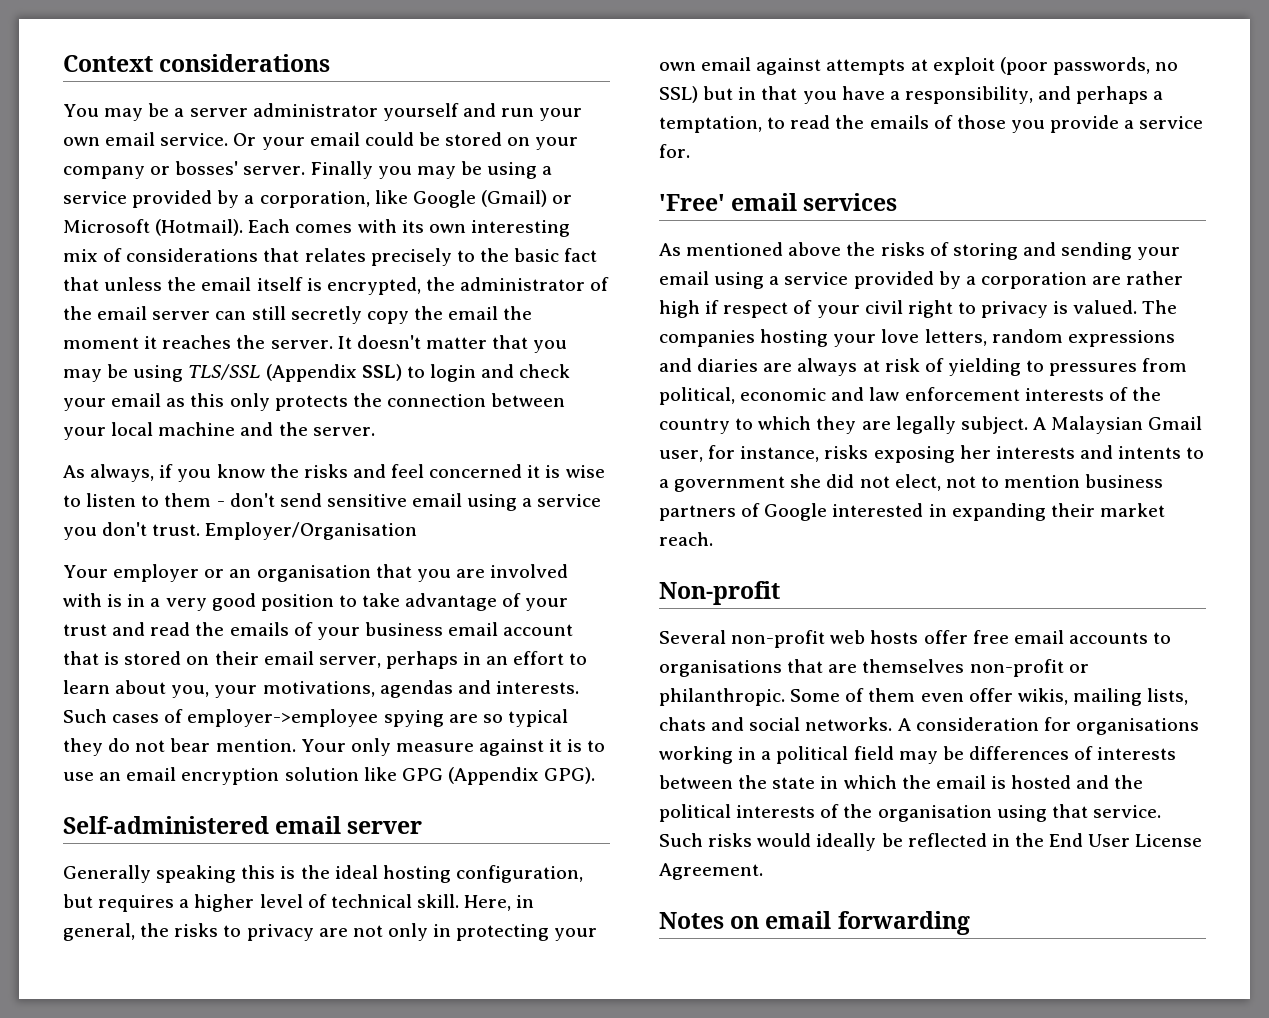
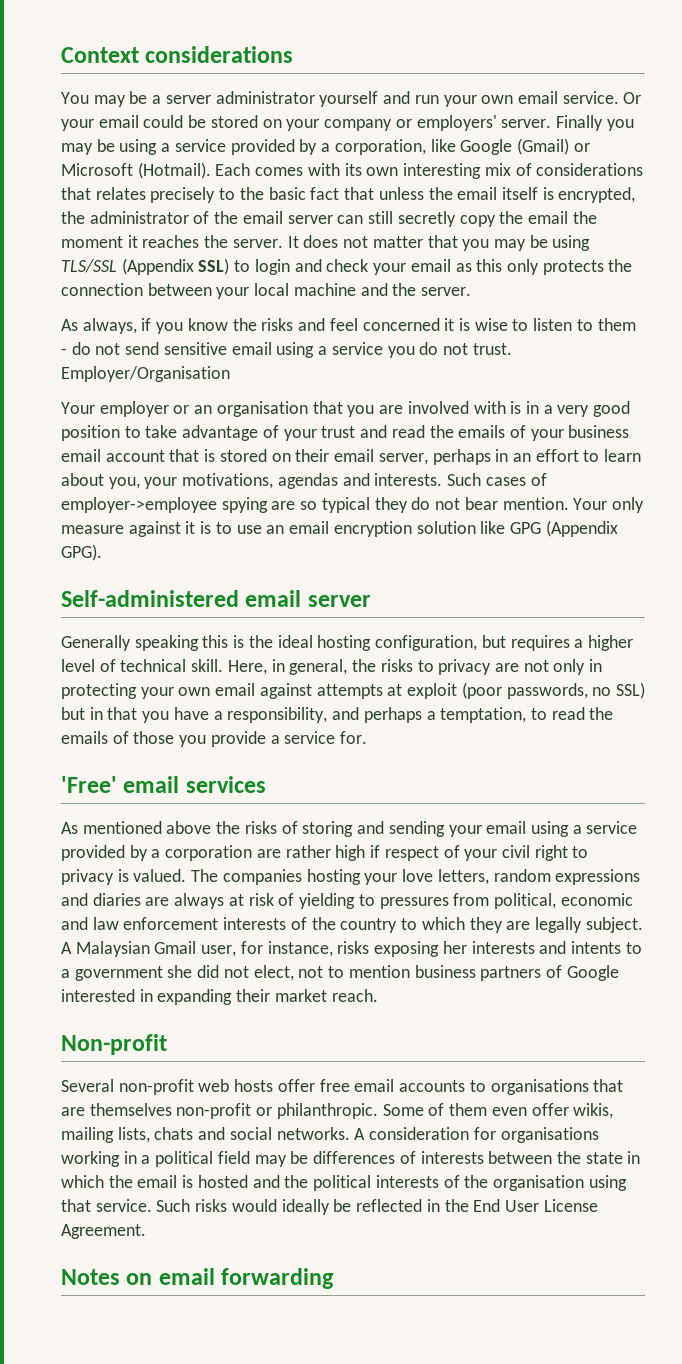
[175,161,239,175] bosses' -> [416,115,497,131] employers'
[356,335,421,349] doesn't -> [303,235,369,248] does not
[229,493,275,507] don't -> [71,342,121,355] do not
[102,522,148,536] don't -> [419,342,468,355] do not

